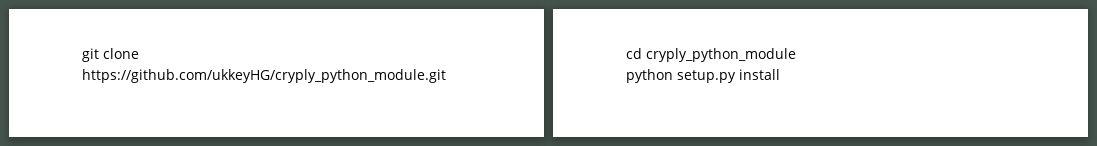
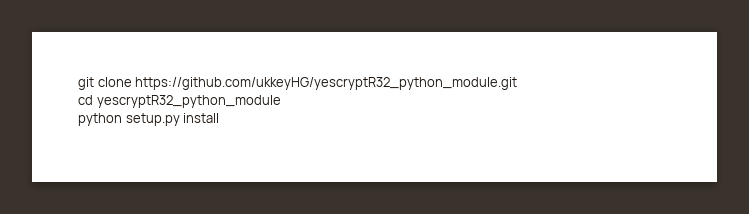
[82,69,446,83] https://github.com/ukkeyHG/cryply_python_module.git -> [135,77,518,90] https://github.com/ukkeyHG/yescryptR32_python_module.git
[646,48,796,62] cryply_python_module -> [96,95,281,108] yescryptR32_python_module

